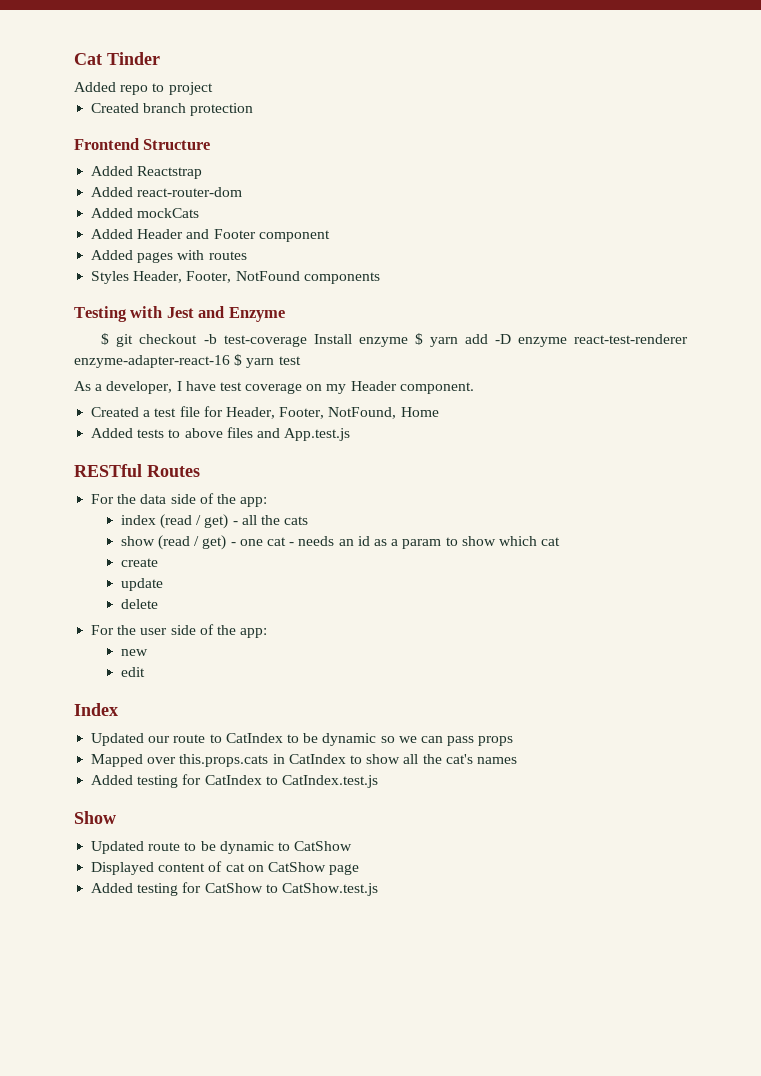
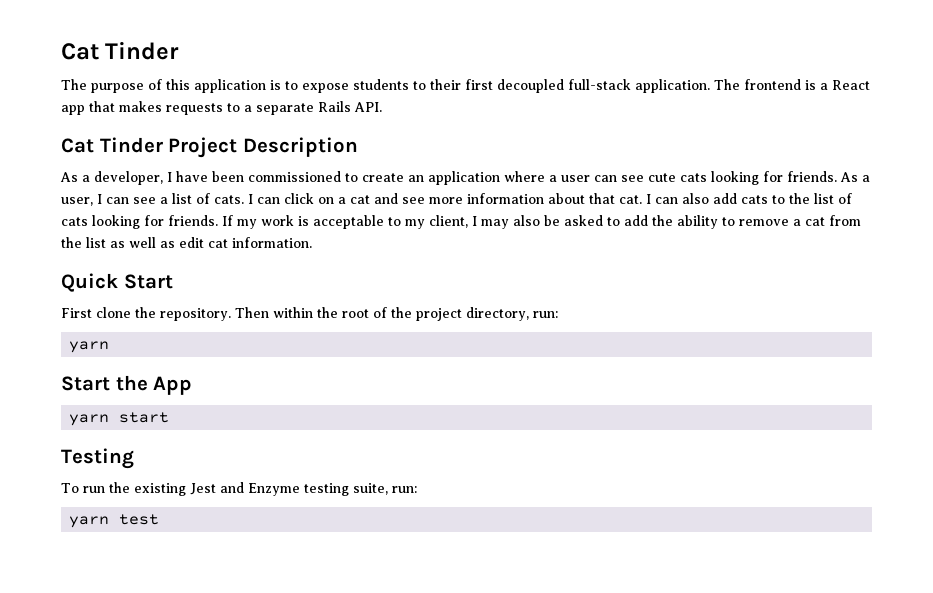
[74,82,213,95] [91,103,254,116] [74,138,211,150] [91,166,203,179] [91,187,243,197] [91,208,200,218] [91,229,330,242] [91,250,247,263] [91,271,380,284] [74,306,285,322] [101,333,688,347] [74,354,301,368] Added repo to project // Created branch protection // Frontend Structure // Added Reactstrap // Added react-router-dom // Added mockCats // Added Header and Footer component // Added pages with routes // Styles Header, Footer, NotFound components // Testing with Jest and Enzyme // $ git checkout -b test-coverage Install enzyme $ yarn add -D enzyme react-test-renderer enzyme-adapter-react-16 $ yarn test -> [61,79,870,93] [61,101,382,115] [61,137,358,158] The purpose of this application is to expose students to their first decoupled full-stack application. The frontend is a React app that makes requests to a separate Rails API. // Cat Tinder Project Description
[219,381,474,394] [91,406,439,419] [91,427,351,441] [74,464,200,477] [91,493,268,507] [120,514,309,529] [120,535,561,550] [120,558,158,567] [120,578,163,591] [120,599,158,609] [91,624,268,638] [120,649,148,656] [120,667,145,677] [74,703,118,716] [91,733,514,746] [91,754,517,767] [91,774,378,788] [74,811,116,824] [91,841,353,854] [91,861,360,875] [91,882,378,896] test coverage on my Header component. // Created a test file for Header, Footer, NotFound, Home // Added tests to above files and App.test.js // RESTful Routes // For the data side of the app: // index (read / get) - all the cats // show (read / get) - one cat - needs an id as a param to show which cat // create // update // delete // For the user side of the app: // new // edit // Index // Updated our route to CatIndex to be dynamic so we can pass props // Mapped over this.props.cats in CatIndex to show all the cat's names // Added testing for CatIndex to CatIndex.test.js // Show // Updated route to be dynamic to CatShow // Displayed content of cat on CatShow page // Added testing for CatShow to CatShow.test.js -> [212,171,870,185] [61,193,852,206] [61,215,861,229] [61,237,312,248] [61,273,173,292] [61,307,558,321] [69,341,110,353] [61,375,193,395] [69,412,170,426] [61,448,134,469] [61,482,417,496] [69,514,160,528] been commissioned to create an application where a user can see cute cats looking for friends. As a user, I can see a list of cats. I can click on a cat and see more information about that cat. I can also add cats to the list of cats looking for friends. If my work is acceptable to my client, I may also be asked to add the ability to remove a cat from the list as well as edit cat information. // Quick Start // First clone the repository. Then within the root of the project directory, run: // yarn // Start the App // yarn start // Testing // To run the existing Jest and Enzyme testing suite, run: // yarn test

